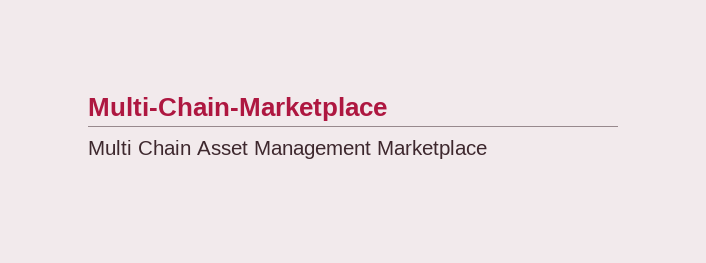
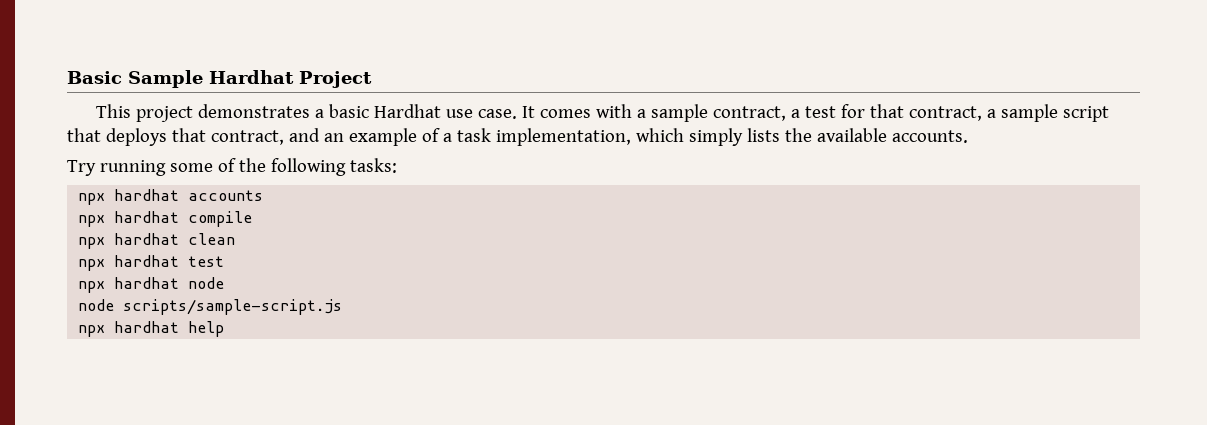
[88,97,387,121] [88,140,487,159] Multi-Chain-Marketplace // Multi Chain Asset Management Marketplace -> [67,70,372,88] [96,104,1110,122] [67,128,968,146] [67,158,397,176] [78,189,264,205] [78,211,253,227] [78,233,236,249] [78,255,225,271] [78,277,225,293] [78,299,343,315] [78,321,225,337] Basic Sample Hardhat Project // This project demonstrates a basic Hardhat use case. It comes with a sample contract, a test for that contract, a sample script that deploys that contract, and an example of a task implementation, which simply lists the available accounts. // Try running some of the following tasks: // npx hardhat accounts // npx hardhat compile // npx hardhat clean // npx hardhat test // npx hardhat node // node scripts/sample-script.js // npx hardhat help

